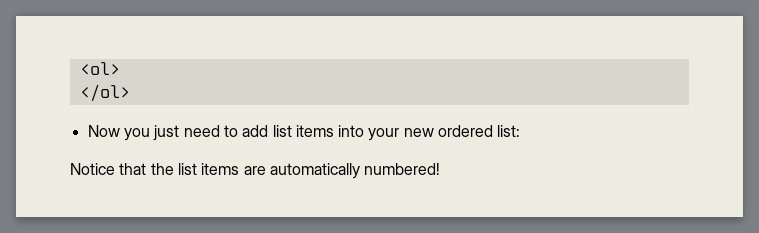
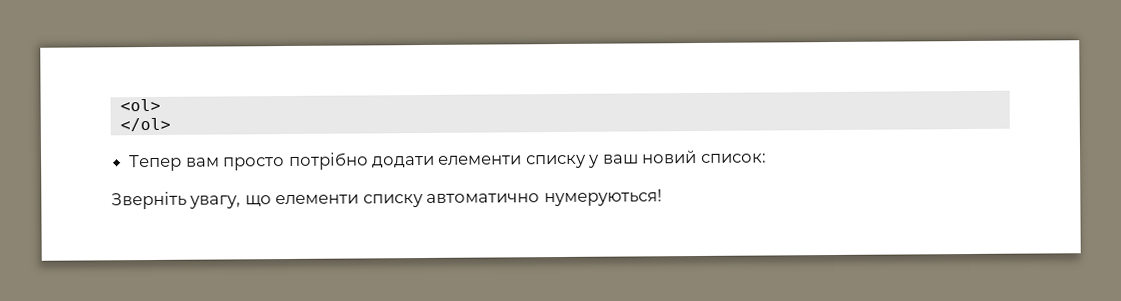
[87,125,521,141] [70,163,441,179] Now you just need to add list items into your new ordered list: // Notice that the list items are automatically numbered! -> [129,149,767,172] [111,189,662,210] Тепер вам просто потрібно додати елементи списку у ваш новий список: // Зверніть увагу, що елементи списку автоматично нумеруються!

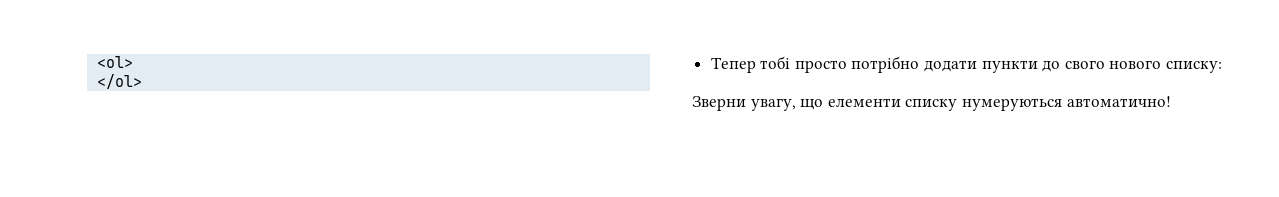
[185,157,220,167] вам -> [760,56,791,69] тобі
[438,149,767,169] [111,191,187,210] елементи списку у ваш новий список: // Зверніть -> [981,60,1223,73] [692,96,746,111] пункти до свого нового списку: // Зверни
[426,189,662,207] автоматично нумеруються! -> [961,96,1171,111] нумеруються автоматично!

